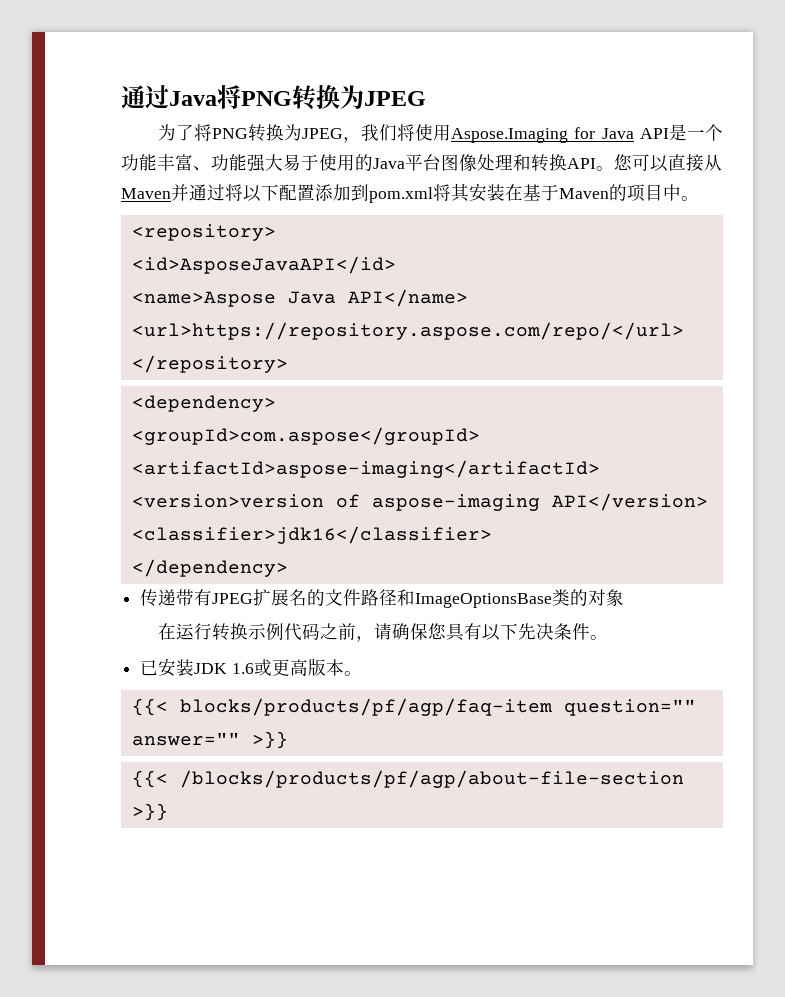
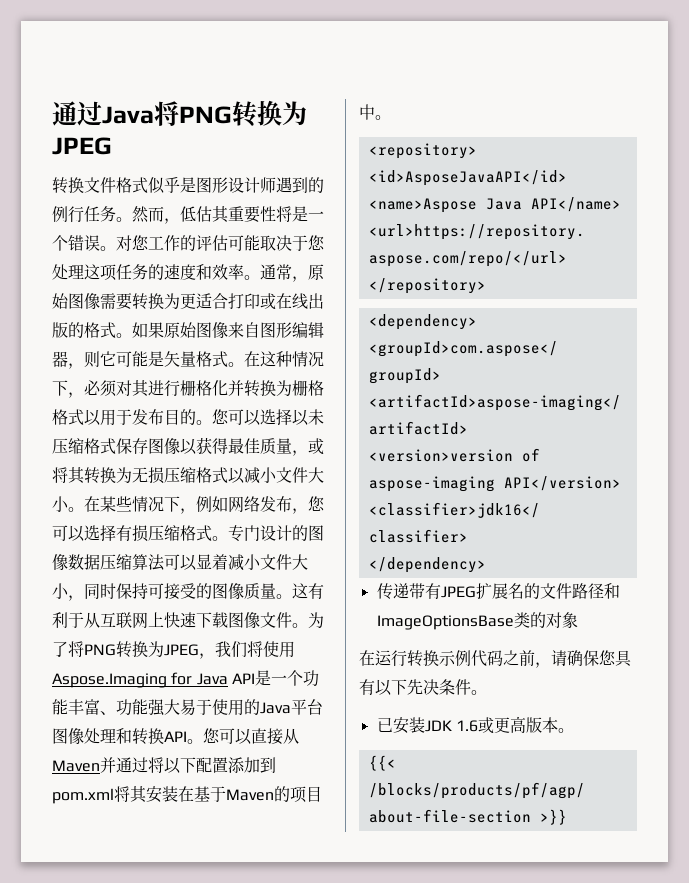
(426, 98) none -> [52,177,324,194] [52,206,324,224] [52,235,325,251] [52,264,324,282] [52,293,324,310] [52,322,324,339] [52,351,324,369] [52,380,324,398] [52,409,324,426] [52,437,324,456] [52,467,324,484] [52,496,325,514] [52,525,324,542] [52,554,308,571] [52,583,324,601] [52,612,308,629] 转换文件格式似乎是图形设计师遇到的例行任务。然而，低估其重要性将是一个错误。对您工作的评估可能取决于您处理这项任务的速度和效率。通常，原始图像需要转换为更适合打印或在线出版的格式。如果原始图像来自图形编辑器，则它可能是矢量格式。在这种情况下，必须对其进行栅格化并转换为栅格格式以用于发布目的。您可以选择以未压缩格式保存图像以获得最佳质量，或将其转换为无损压缩格式以减小文件大小。在某些情况下，例如网络发布，您可以选择有损压缩格式。专门设计的图像数据压缩算法可以显着减小文件大小，同时保持可接受的图像质量。这有利于从互联网上快速下载图像文件。
[131,698,696,716] [131,731,288,749] // {{< blocks/products/pf/agp/faq-item question="" answer="" >}} -> (574, 730) none

